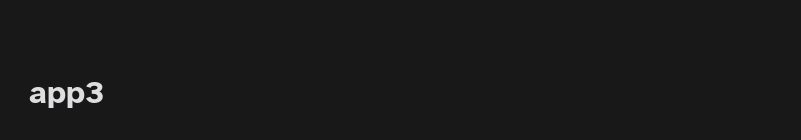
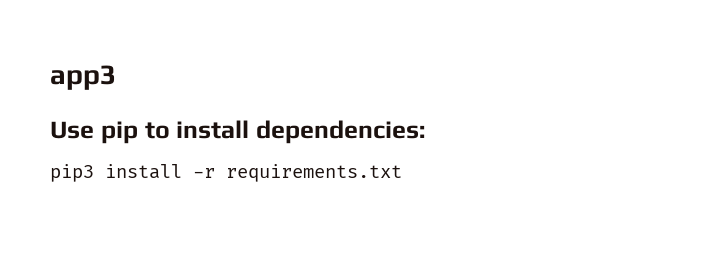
(104, 95) none -> [50,120,425,144] [50,164,402,182] // Use pip to install dependencies: // pip3 install -r requirements.txt

